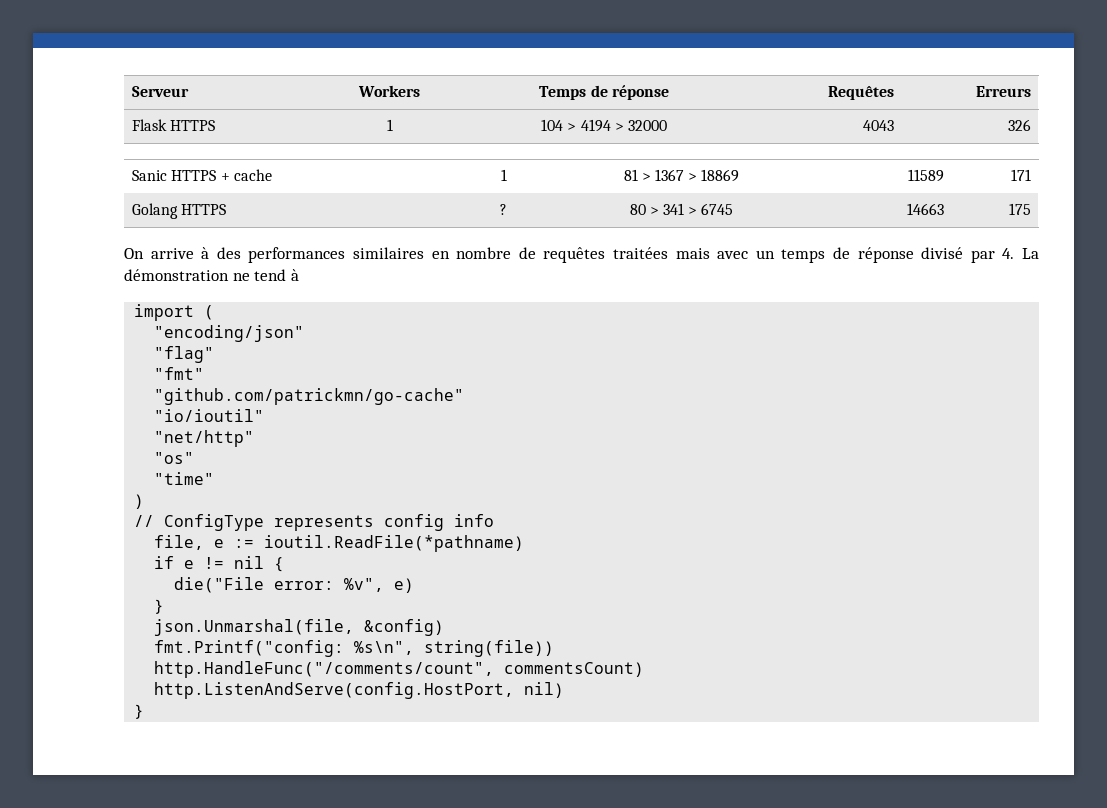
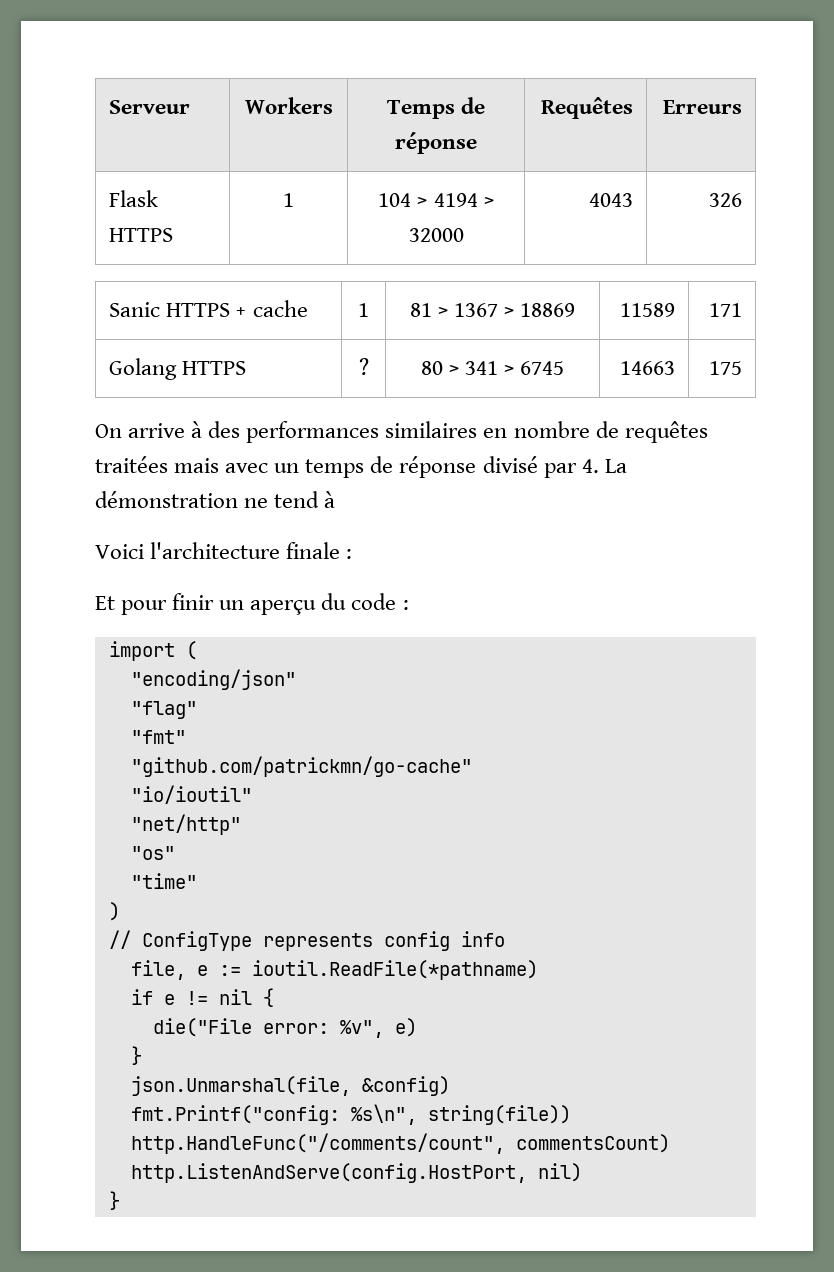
(299, 275) none -> [95,542,353,559] [95,593,409,615] // Voici l'architecture finale : // Et pour finir un aperçu du code :

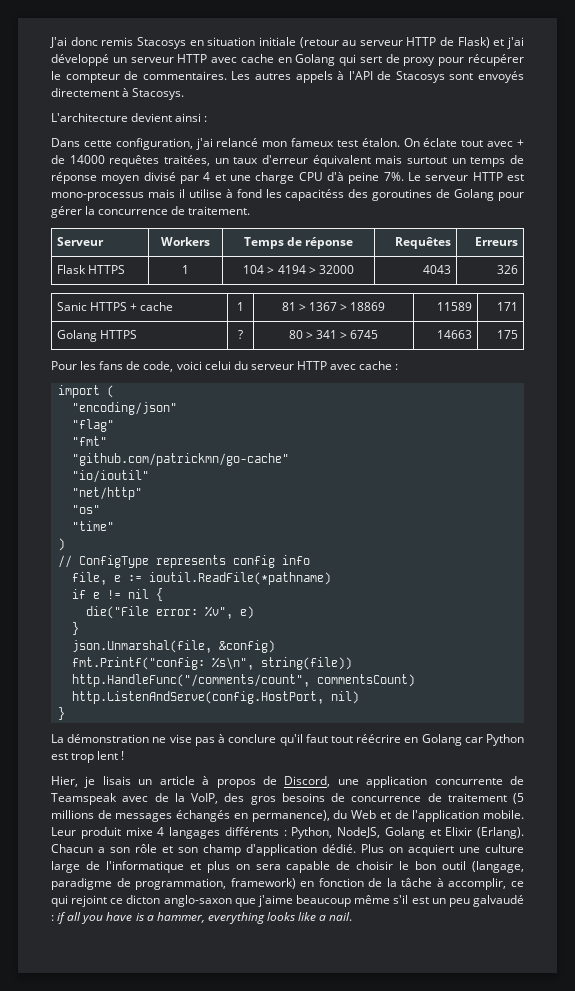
(109, 107) none -> [50,37,525,49] [51,54,524,66] [51,71,524,83] [51,88,185,100] [51,113,208,122] [51,138,525,150] [51,155,525,167] [51,172,524,184] [51,189,524,201] [51,206,251,218] J'ai donc remis Stacosys en situation initiale (retour au serveur HTTP de Flask) et j'ai développé un serveur HTTP avec cache en Golang qui sert de proxy pour récupérer le compteur de commentaires. Les autres appels à l'API de Stacosys sont envoyés directement à Stacosys. // L'architecture devient ainsi : // Dans cette configuration, j'ai relancé mon fameux test étalon. On éclate tout avec + de 14000 requêtes traitées, un taux d'erreur équivalent mais surtout un temps de réponse moyen divisé par 4 et une charge CPU d'à peine 7%. Le serveur HTTP est mono-processus mais il utilise à fond les capacitéss des goroutines de Golang pour gérer la concurrence de traitement. //
[95,421,708,443] [95,456,627,478] [95,491,336,508] [95,542,353,559] [95,593,397,615] On arrive à des performances similaires en nombre de requêtes traitées mais avec un temps de réponse divisé par 4. La démonstration ne tend à // Voici l'architecture finale : // Et pour finir un aperçu du code -> [51,361,393,372] Pour les fans de code, voici celui du serveur HTTP avec cache
(120, 1200) none -> [51,734,524,746] [51,751,125,763] [51,776,524,788] [51,793,524,805] [51,810,525,822] [51,827,524,839] [51,844,524,856] [51,861,524,873] [51,878,524,890] [51,895,524,907] [51,912,353,924] // La démonstration ne vise pas à conclure qu'il faut tout réécrire en Golang car Python est trop lent ! // Hier, je lisais un article à propos de Discord, une application concurrente de Teamspeak avec de la VoIP, des gros besoins de concurrence de traitement (5 millions de messages échangés en permanence), du Web et de l'application mobile. Leur produit mixe 4 langages différents : Python, NodeJS, Golang et Elixir (Erlang). Chacun a son rôle et son champ d'application dédié. Plus on acquiert une culture large de l'informatique et plus on sera capable de choisir le bon outil (langage, paradigme de programmation, framework) en fonction de la tâche à accomplir, ce qui rejoint ce dicton anglo-saxon que j'aime beaucoup même s'il est un peu galvaudé : if all you have is a hammer, everything looks like a nail.

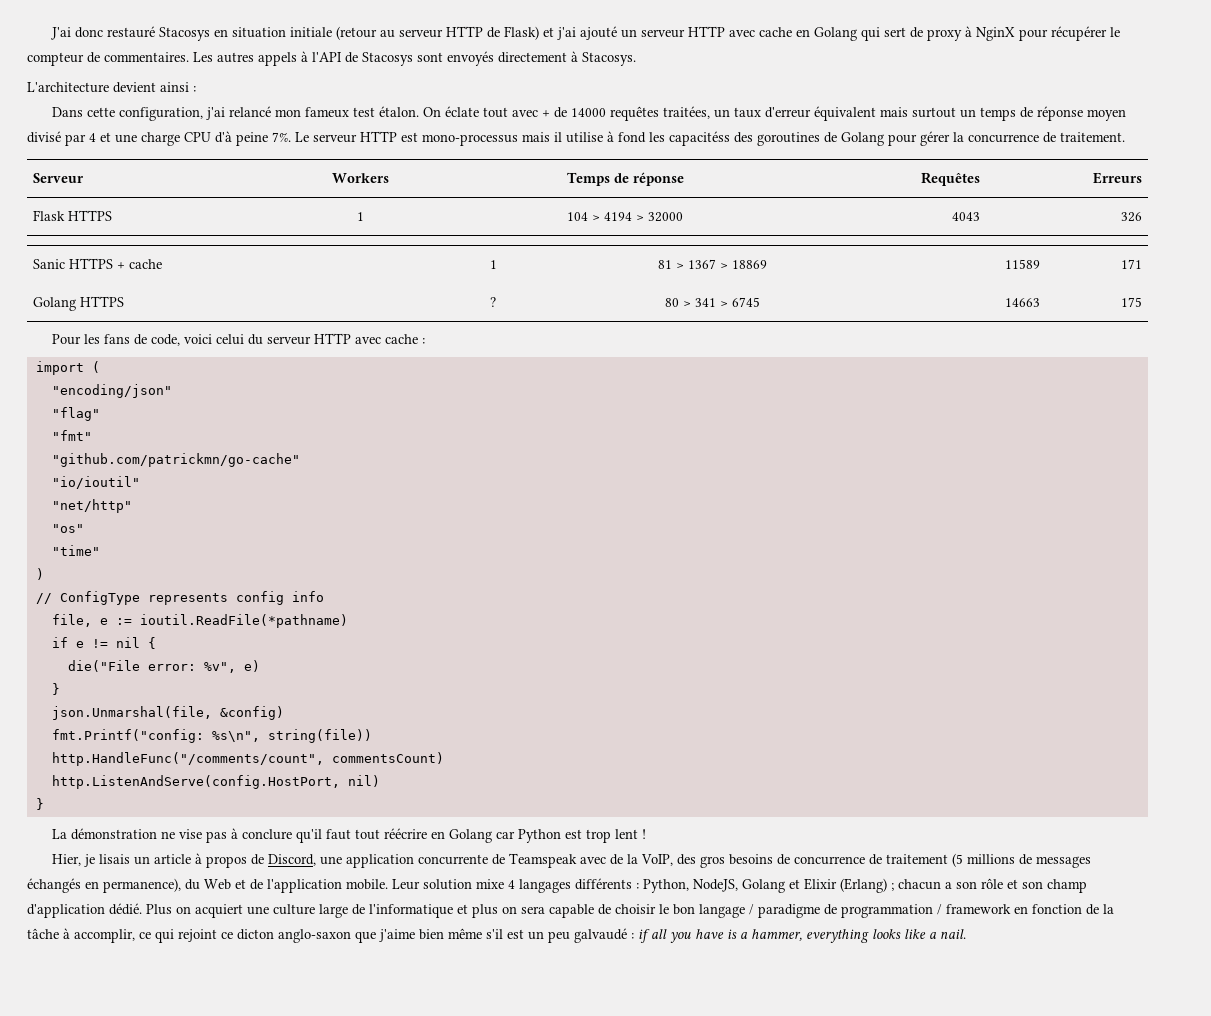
[101,37,134,46] remis -> [107,26,156,38] restauré
[51,54,109,66] développé -> [580,26,618,40] ajouté
(436, 61) none -> [965,26,1016,41] à NginX
[80,827,121,839] produit -> [423,879,472,890] solution
[477,827,524,839] [51,844,93,853] (Erlang). Chacun -> [840,878,941,893] (Erlang) ; chacun
[442,861,524,873] [51,878,296,890] outil (langage, paradigme de programmation, framework) -> [699,904,1011,918] langage / paradigme de programmation / framework
[296,895,352,907] beaucoup -> [419,929,444,940] bien

